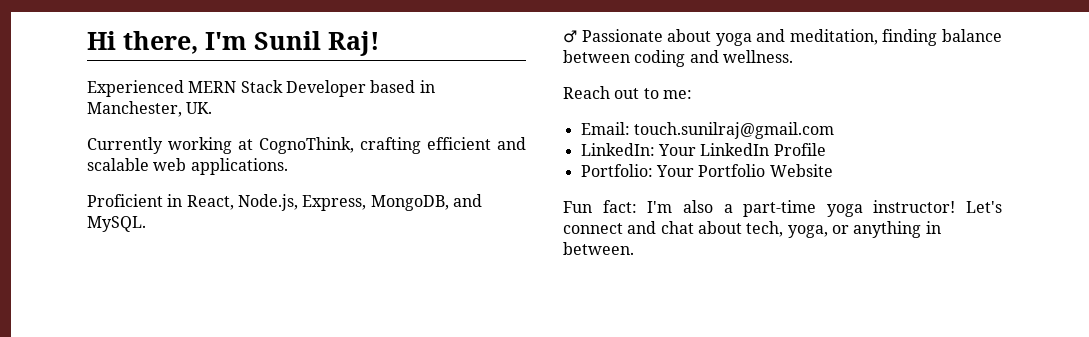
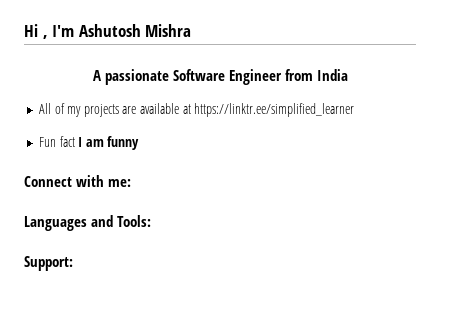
[123,31,380,56] [87,80,435,97] [87,101,213,117] [87,137,526,154] [87,158,288,175] [87,194,482,211] [87,216,146,232] [563,29,1002,46] [563,50,793,67] [563,86,692,99] [580,122,834,139] [580,143,826,156] [580,164,833,177] [563,200,1002,217] [563,221,941,238] [563,242,634,255] there, I'm Sunil Raj! // Experienced MERN Stack Developer based in Manchester, UK. // Currently working at CognoThink, crafting efficient and scalable web applications. // Proficient in React, Node.js, Express, MongoDB, and MySQL. // ♂ Passionate about yoga and meditation, finding balance between coding and wellness. // Reach out to me: // Email: touch.sunilraj@gmail.com // LinkedIn: Your LinkedIn Profile // Portfolio: Your Portfolio Website // Fun fact: I'm also a part-time yoga instructor! Let's connect and chat about tech, yoga, or anything in between. -> [42,24,192,39] [92,69,348,85] [38,103,355,117] [38,136,140,150] [24,175,131,187] [24,215,151,231] [24,256,73,271] , I'm Ashutosh Mishra // A passionate Software Engineer from India // All of my projects are available at https://linktr.ee/simplified_learner // Fun fact I am funny // Connect with me: // Languages and Tools: // Support:

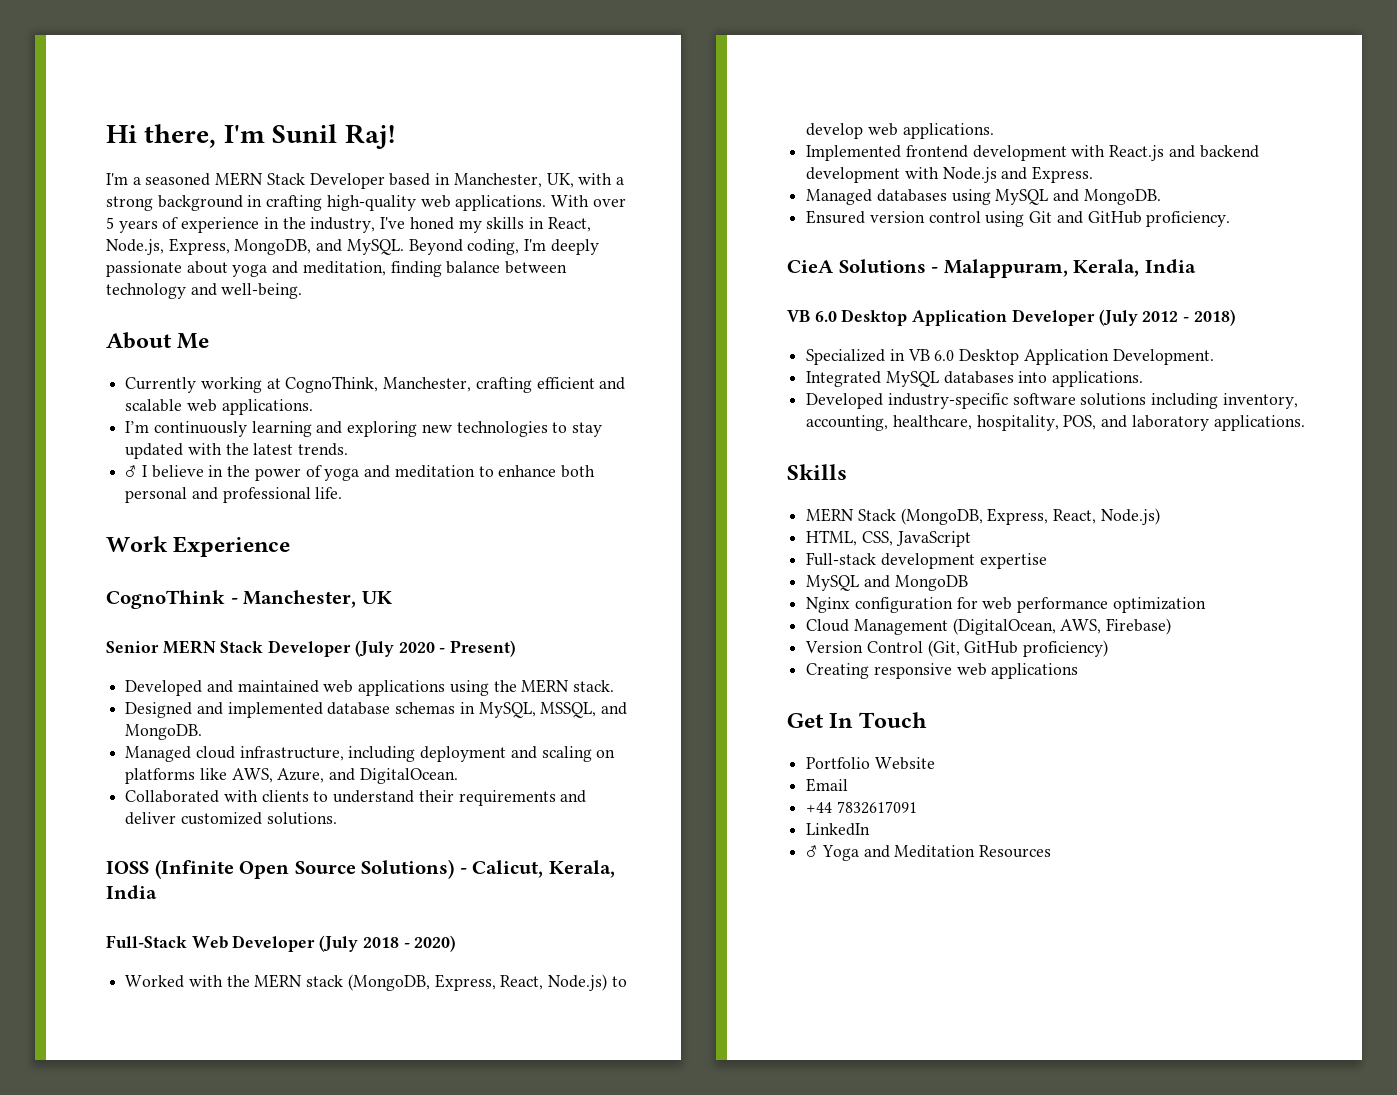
[42,24,192,39] [92,69,348,85] [38,103,355,117] [38,136,140,150] [24,175,131,187] [24,215,151,231] [24,256,73,271] , I'm Ashutosh Mishra // A passionate Software Engineer from India // All of my projects are available at https://linktr.ee/simplified_learner // Fun fact I am funny // Connect with me: // Languages and Tools: // Support: -> [144,124,395,149] [106,172,624,189] [106,195,626,211] [106,217,591,233] [106,238,599,255] [106,261,568,277] [106,283,303,299] [106,332,210,349] [125,376,626,393] [125,399,313,415] [125,421,603,437] [125,443,349,459] [125,465,595,481] [125,487,343,503] [106,536,291,557] [106,590,392,609] [106,640,517,657] [125,679,615,696] [125,702,628,718] [125,724,203,740] [125,746,616,762] [125,768,458,784] [125,790,587,806] [125,812,337,825] [106,859,615,879] [106,885,157,899] [106,935,457,952] [125,974,627,991] [806,123,994,139] [806,145,1259,161] [806,166,1094,183] [806,189,1161,205] [806,210,1231,227] [787,259,1196,278] [787,309,1236,326] [806,349,1214,365] [806,371,1144,387] [806,393,1298,409] [806,415,1305,431] [787,464,847,480] [806,508,1160,525] [806,530,971,547] [806,552,1047,569] [806,575,968,591] [806,597,1206,613] [806,618,1172,635] [805,640,1109,657] [806,663,1079,679] [787,712,927,728] [806,757,935,770] [806,778,849,792] [806,801,917,814] [806,823,871,836] [806,845,1052,861] there, I'm Sunil Raj! // I'm a seasoned MERN Stack Developer based in Manchester, UK, with a strong background in crafting high-quality web applications. With over 5 years of experience in the industry, I've honed my skills in React, Node.js, Express, MongoDB, and MySQL. Beyond coding, I'm deeply passionate about yoga and meditation, finding balance between technology and well-being. // About Me // Currently working at CognoThink, Manchester, crafting efficient and scalable web applications. // I’m continuously learning and exploring new technologies to stay updated with the latest trends. // ♂ I believe in the power of yoga and meditation to enhance both personal and professional life. // Work Experience // CognoThink - Manchester, UK // Senior MERN Stack Developer (July 2020 - Present) // Developed and maintained web applications using the MERN stack. // Designed and implemented database schemas in MySQL, MSSQL, and MongoDB. // Managed cloud infrastructure, including deployment and scaling on platforms like AWS, Azure, and DigitalOcean. // Collaborated with clients to understand their requirements and deliver customized solutions. // IOSS (Infinite Open Source Solutions) - Calicut, Kerala, India // Full-Stack Web Developer (July 2018 - 2020) // Worked with the MERN stack (MongoDB, Express, React, Node.js) to develop web applications. // Implemented frontend development with React.js and backend development with Node.js and Express. // Managed databases using MySQL and MongoDB. // Ensured version control using Git and GitHub proficiency. // CieA Solutions - Malappuram, Kerala, India // VB 6.0 Desktop Application Developer (July 2012 - 2018) // Specialized in VB 6.0 Desktop Application Development. // Integrated MySQL databases into applications. // Developed industry-specific software solutions including inventory, accounting, healthcare, hospitality, POS, and laboratory applications. // Skills // MERN Stack (MongoDB, Express, React, Node.js) // HTML, CSS, JavaScript // Full-stack development expertise // MySQL and MongoDB // Nginx configuration for web performance optimization // Cloud Management (DigitalOcean, AWS, Firebase) // Version Control (Git, GitHub proficiency) // Creating responsive web applications // Get In Touch // Portfolio Website // Email // +44 7832617091 // LinkedIn // ♂ Yoga and Meditation Resources

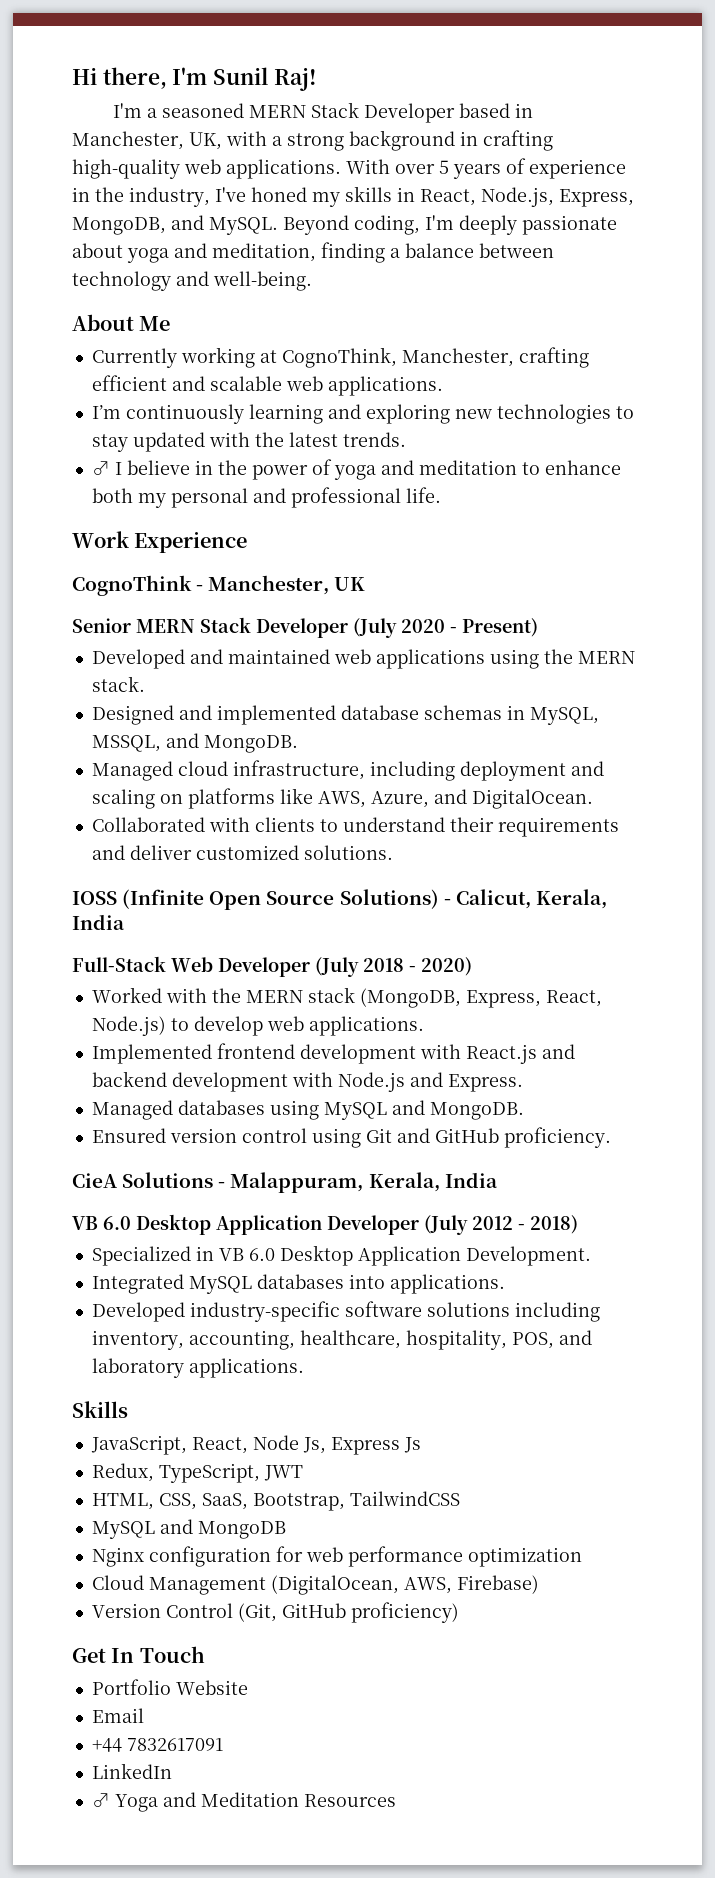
(442, 269) none -> [390,248,400,258] a
(595, 471) none -> [137,493,166,508] my
[806,508,1160,525] [806,530,971,547] [806,552,1047,569] MERN Stack (MongoDB, Express, React, Node.js) // HTML, CSS, JavaScript // Full-stack development expertise -> [90,1435,421,1455] [91,1463,303,1483] [91,1491,460,1511] JavaScript, React, Node Js, Express Js // Redux, TypeScript, JWT // HTML, CSS, SaaS, Bootstrap, TailwindCSS
[806,663,1079,679] // Creating responsive web applications -> (459, 1612) none

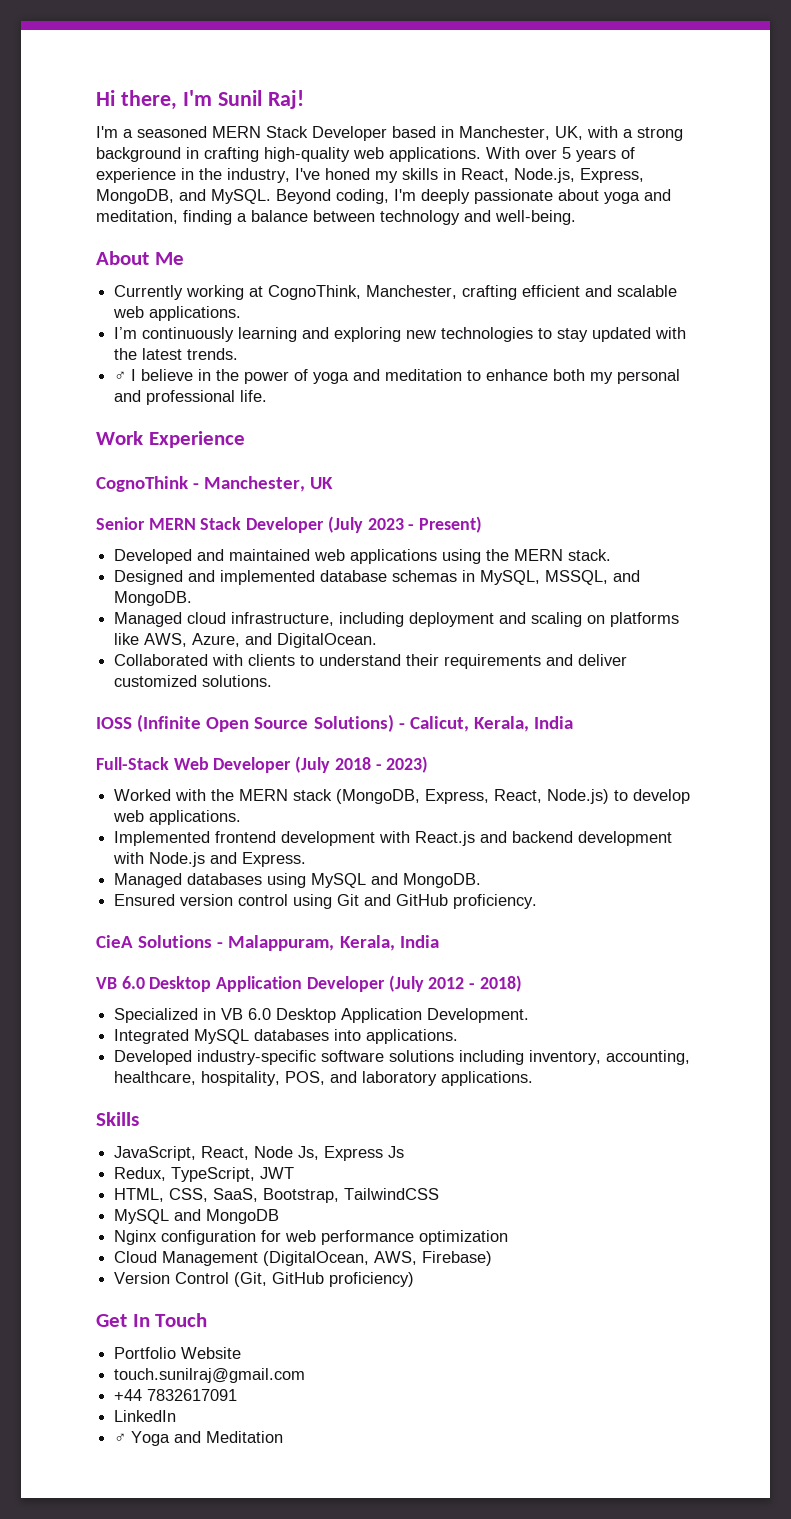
[401,619,445,633] 2020 -> [367,518,404,530] 2023
[421,957,472,976] 2020) -> [386,756,429,773] 2023)
[91,1708,144,1723] Email -> [114,1368,306,1383] touch.sunilraj@gmail.com
[303,1794,396,1807] Resources -> (284, 1437) none

